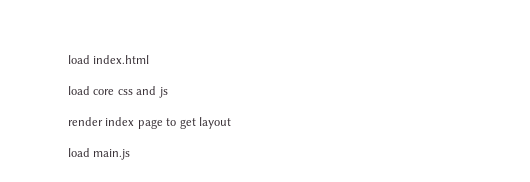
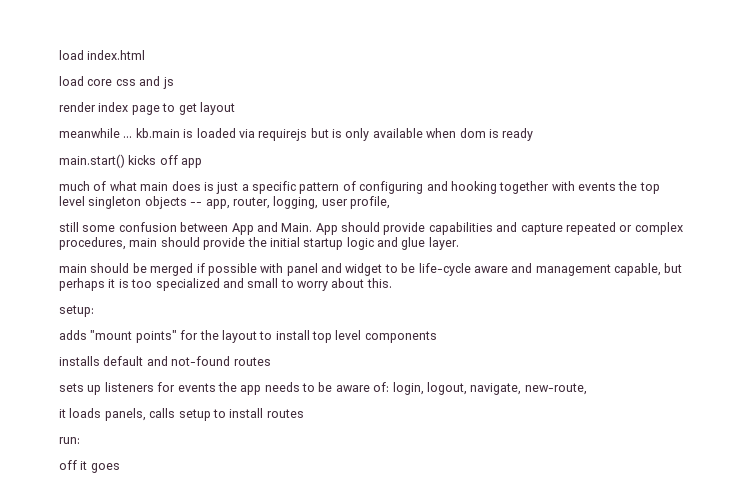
[68,148,131,160] load main.js -> [59,128,534,141] [59,154,203,168] [59,181,660,194] [59,196,390,209] [59,222,683,235] [59,237,459,250] [59,263,683,276] [59,278,392,291] [59,305,94,317] [59,330,437,343] [59,356,271,366] [59,382,587,395] [59,408,304,421] [59,437,80,444] [59,460,120,473] meanwhile ... kb.main is loaded via requirejs but is only available when dom is ready // main.start() kicks off app // much of what main does is just a specific pattern of configuring and hooking together with events the top level singleton objects -- app, router, logging, user profile, // still some confusion between App and Main. App should provide capabilities and capture repeated or complex procedures, main should provide the initial startup logic and glue layer. // main should be merged if possible with panel and widget to be life-cycle aware and management capable, but perhaps it is too specialized and small to worry about this. // setup: // adds "mount points" for the layout to install top level components // installs default and not-found routes // sets up listeners for events the app needs to be aware of: login, logout, navigate, new-route, // it loads panels, calls setup to install routes // run: // off it goes

